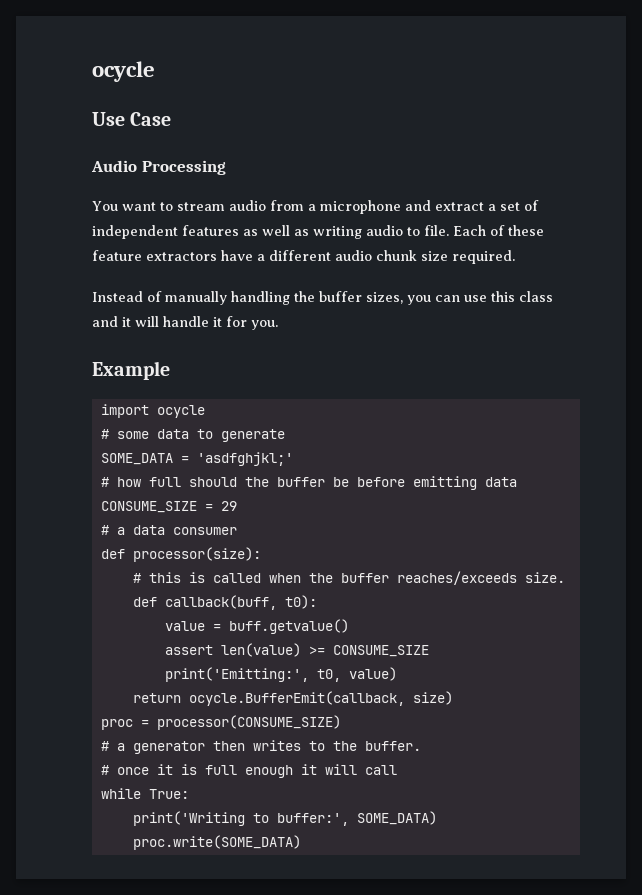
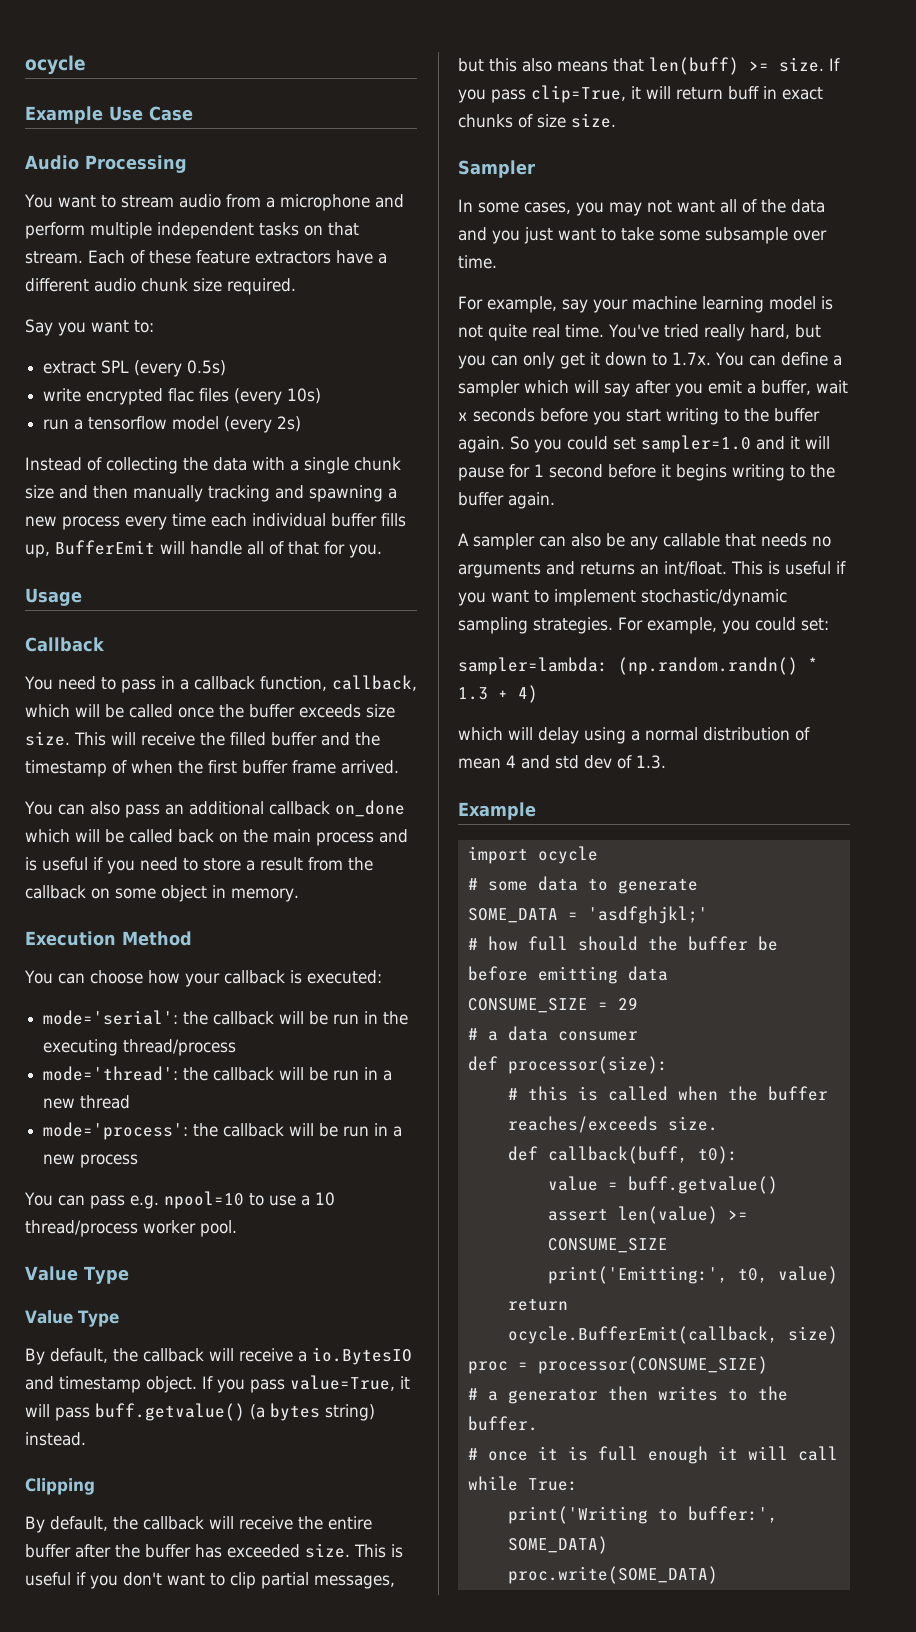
[92,61,155,82] ocycle // -> [25,55,86,75] [25,106,103,124] ocycle // Example
[434,200,539,211] [92,225,449,239] extract a set of independent features as well as writing audio to file. -> [25,222,359,239] [25,251,83,264] perform multiple independent tasks on that stream.
[92,291,553,305] [92,316,278,330] Instead of manually handling the buffer sizes, you can use this class and it will handle it for you. -> [25,319,154,336] [43,360,227,377] [43,388,322,405] [43,416,302,433] [25,457,401,474] [25,485,397,502] [25,513,406,530] [25,540,382,558] [25,588,82,606] [25,637,105,652] [24,675,417,693] [25,704,395,718] [25,731,380,746] [25,760,399,777] [24,800,405,818] [25,829,408,846] [25,857,373,874] [25,885,299,902] [25,931,192,946] [24,970,382,987] [43,1010,409,1025] [43,1039,237,1056] [43,1066,393,1081] [43,1095,131,1109] [43,1122,403,1140] [43,1154,139,1168] [24,1191,335,1209] [25,1220,237,1237] [25,1266,129,1284] [25,1310,119,1327] [25,1347,412,1365] [25,1375,410,1393] [25,1403,375,1421] [25,1432,86,1446] [25,1478,95,1495] [25,1516,372,1533] [25,1543,403,1558] [25,1572,395,1589] [458,57,840,75] [458,85,823,103] [458,113,616,128] [458,160,535,178] [458,199,825,216] [458,227,827,244] [458,255,497,269] [458,296,833,313] [458,324,821,341] [458,352,842,369] [458,380,848,397] [458,408,820,425] [458,435,830,453] [458,464,835,481] [458,492,555,509] [458,533,831,550] [458,561,846,578] [458,589,787,606] [458,617,829,634] [458,657,818,675] [458,685,538,703] [458,727,810,744] [458,755,666,769] Say you want to: // extract SPL (every 0.5s) // write encrypted flac files (every 10s) // run a tensorflow model (every 2s) // Instead of collecting the data with a single chunk size and then manually tracking and spawning a new process every time each individual buffer fills up, BufferEmit will handle all of that for you. // Usage // Callback // You need to pass in a callback function, callback, which will be called once the buffer exceeds size size. This will receive the filled buffer and the timestamp of when the first buffer frame arrived. // You can also pass an additional callback on_done which will be called back on the main process and is useful if you need to store a result from the callback on some object in memory. // Execution Method // You can choose how your callback is executed: // mode='serial': the callback will be run in the executing thread/process // mode='thread': the callback will be run in a new thread // mode='process': the callback will be run in a new process // You can pass e.g. npool=10 to use a 10 thread/process worker pool. // Value Type // Value Type // By default, the callback will receive a io.BytesIO and timestamp object. If you pass value=True, it will pass buff.getvalue() (a bytes string) instead. // Clipping // By default, the callback will receive the entire buffer after the buffer has exceeded size. This is useful if you don't want to clip partial messages, but this also means that len(buff) >= size. If you pass clip=True, it will return buff in exact chunks of size size. // Sampler // In some cases, you may not want all of the data and you just want to take some subsample over time. // For example, say your machine learning model is not quite real time. You've tried really hard, but you can only get it down to 1.7x. You can define a sampler which will say after you emit a buffer, wait x seconds before you start writing to the buffer again. So you could set sampler=1.0 and it will pause for 1 second before it begins writing to the buffer again. // A sampler can also be any callable that needs no arguments and returns an int/float. This is useful if you want to implement stochastic/dynamic sampling strategies. For example, you could set: // sampler=lambda: (np.random.randn() * 1.3 + 4) // which will delay using a normal distribution of mean 4 and std dev of 1.3.

